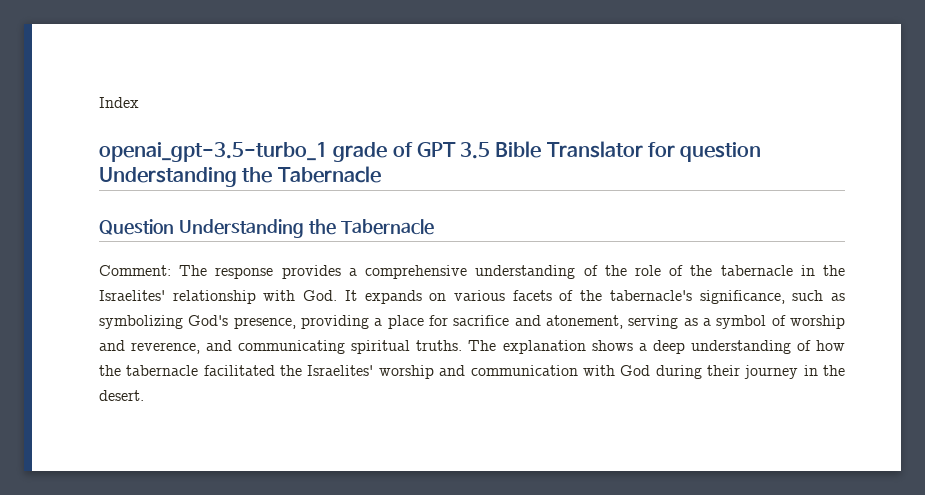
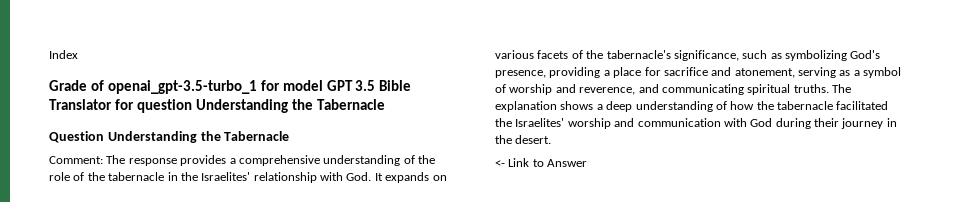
[99,142,413,162] openai_gpt-3.5-turbo_1 grade of -> [49,80,323,94] Grade of openai_gpt-3.5-turbo_1 for model
(144, 395) none -> [495,158,588,167] // <- Link to Answer

